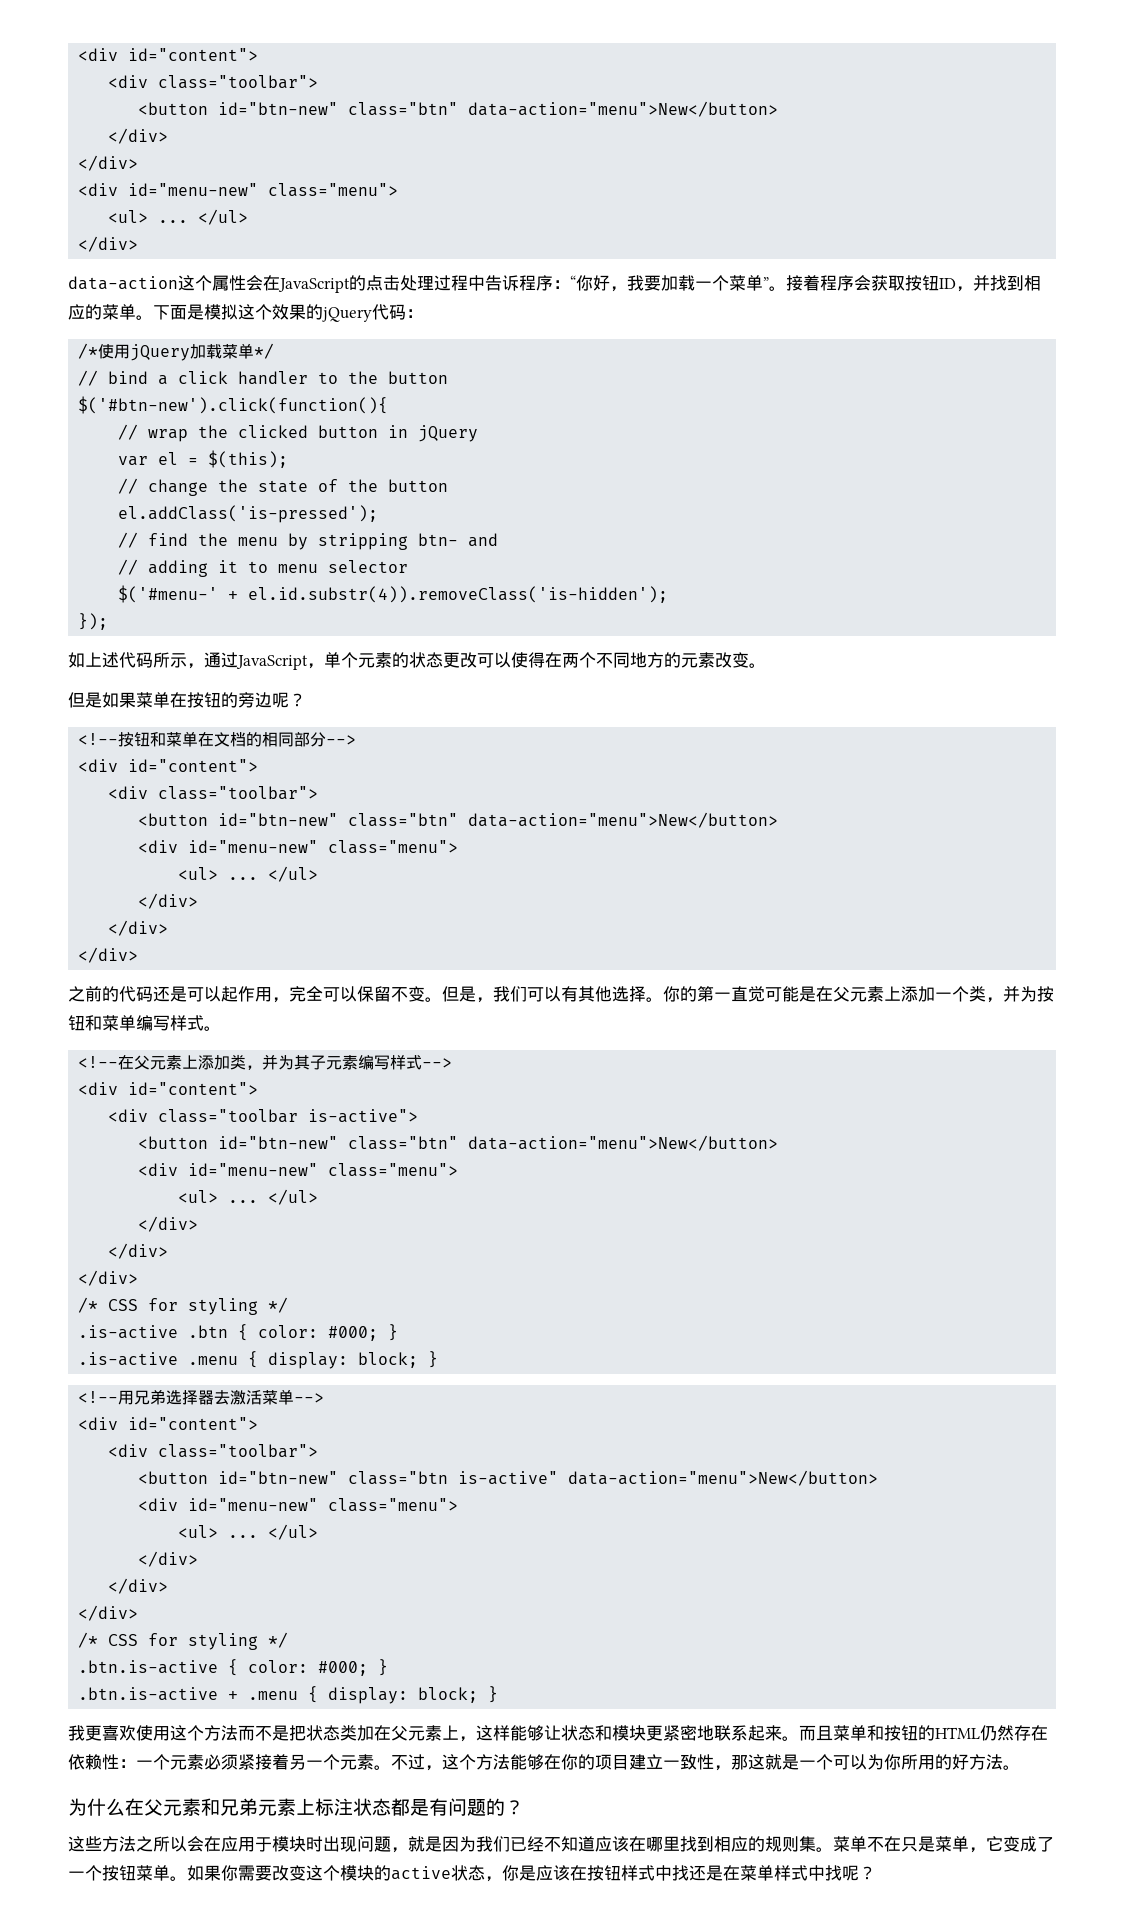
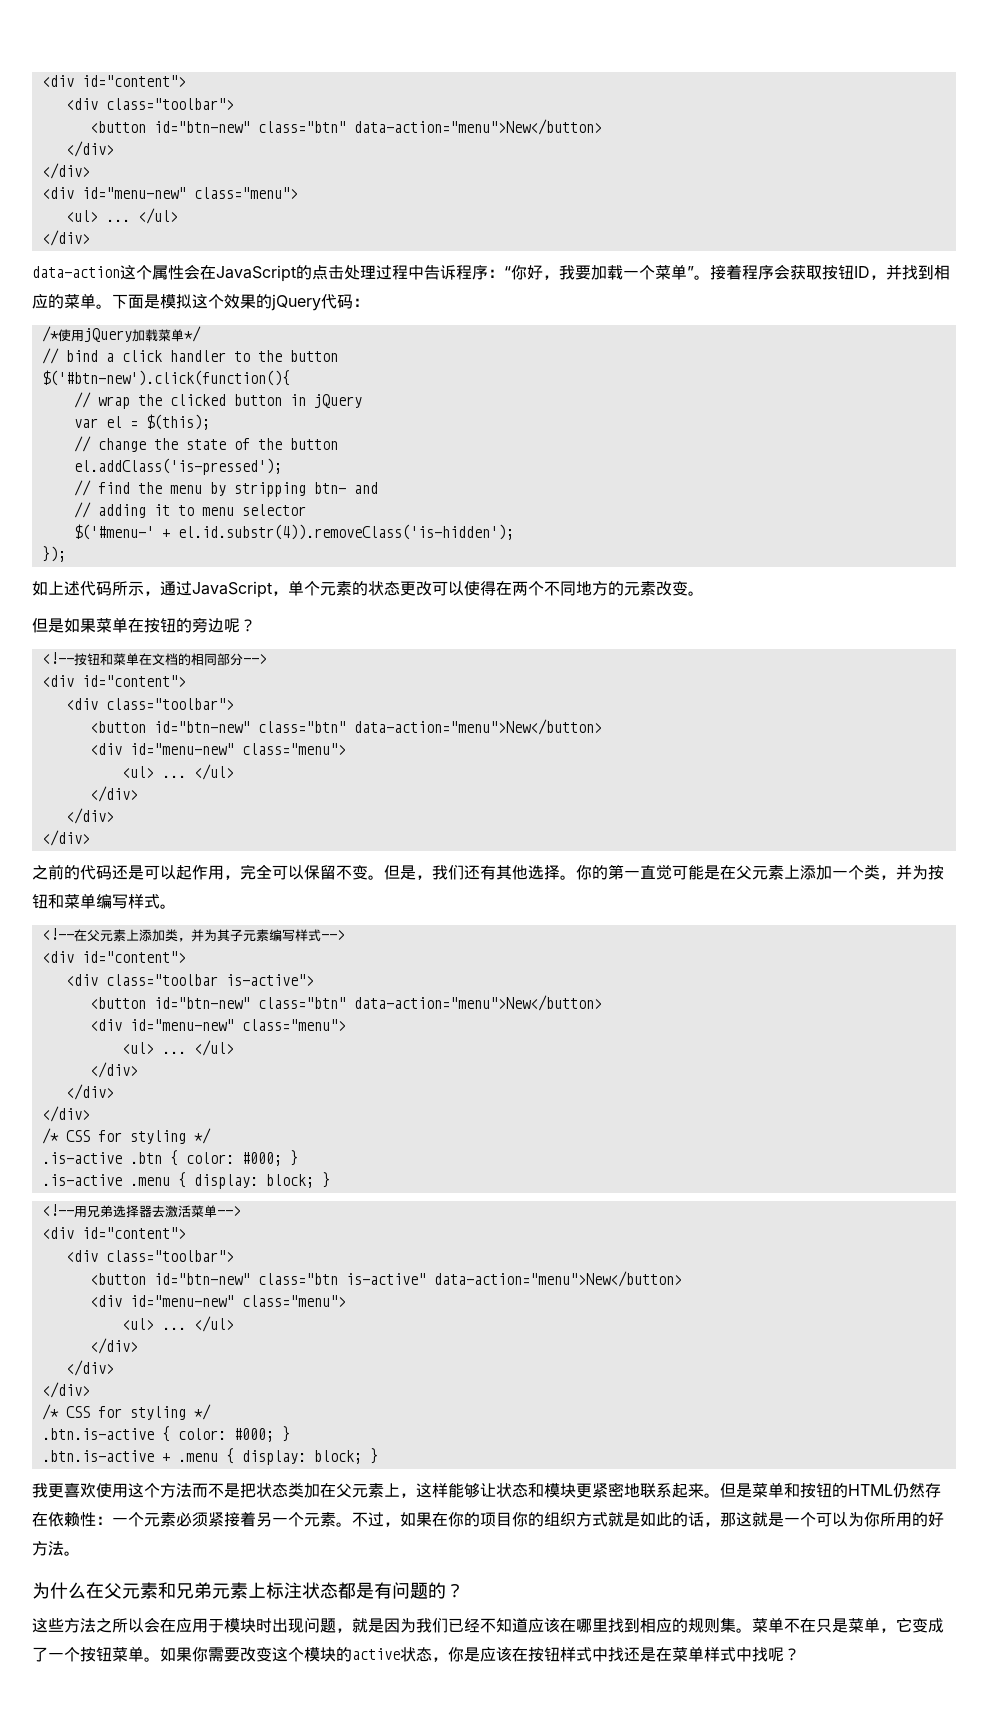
[527,986,561,1002] 可以 -> [464,865,480,880] 还
[799,1725,833,1741] 而且 -> [720,1483,752,1498] 但是
[442,1754,714,1770] 这个方法能够在你的项目建立一致性 -> [400,1512,704,1527] 如果在你的项目你的组织方式就是如此的话

